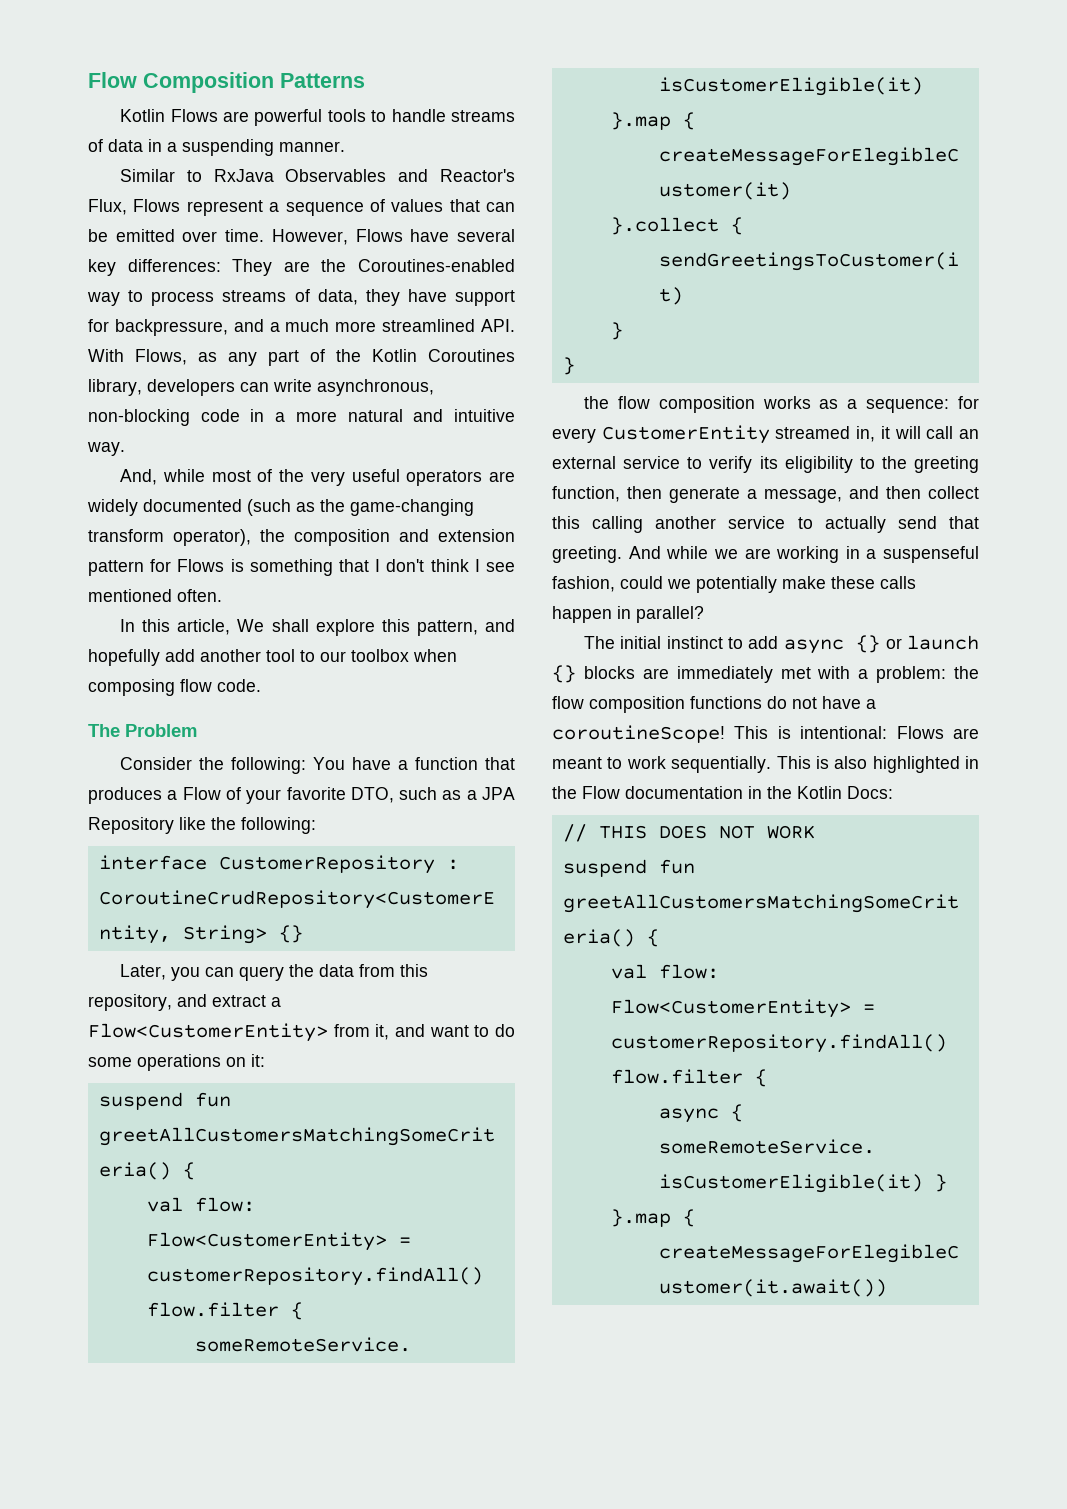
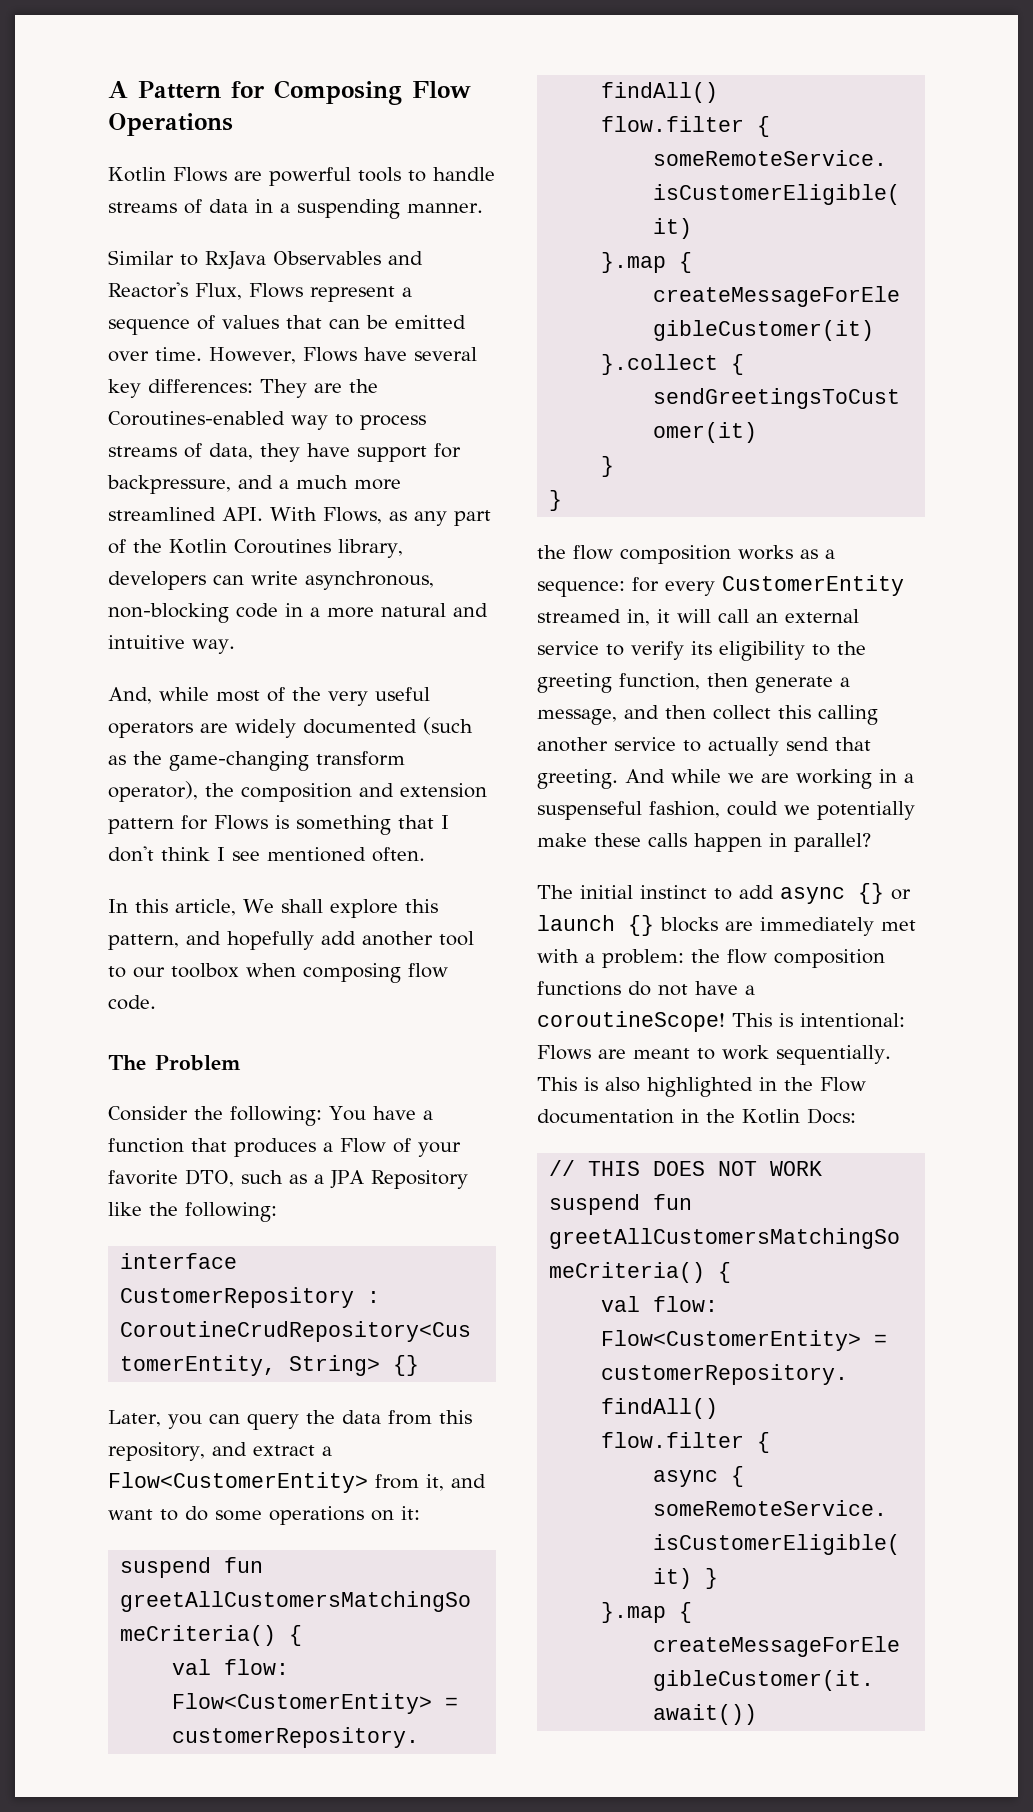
[88,72,365,93] Flow Composition Patterns -> [108,80,471,105] [108,113,233,136] A Pattern for Composing Flow Operations

